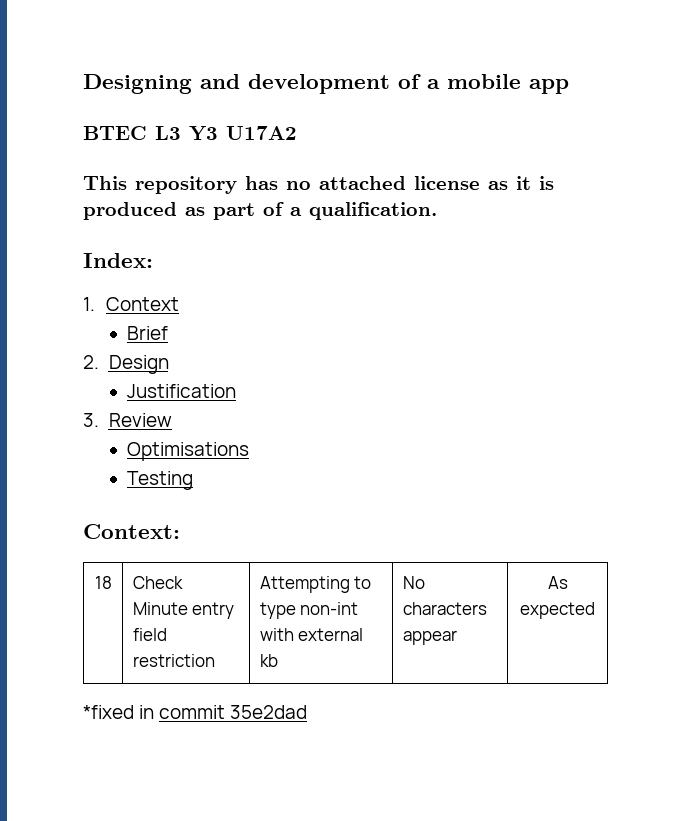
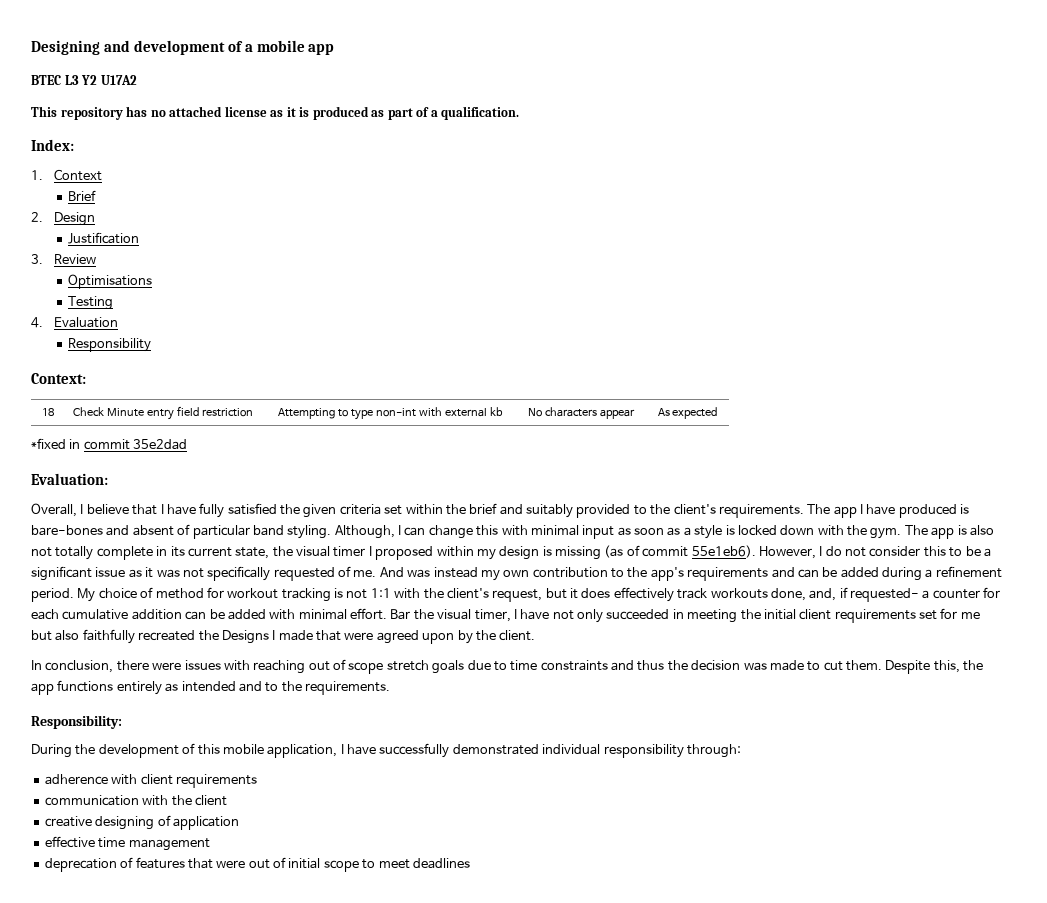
[189,126,218,141] Y3 -> [81,75,98,85] Y2
(194, 480) none -> [31,317,119,328] [68,338,152,352] // 4. Evaluation // Responsibility
(308, 712) none -> [31,473,108,485] [31,503,970,518] [31,524,994,539] [31,545,991,560] [31,566,1002,581] [31,587,1001,602] [31,608,980,623] [31,629,536,644] [31,659,984,674] [31,680,390,695] [31,715,122,729] [31,743,741,758] [44,774,257,788] [44,795,227,806] [44,815,239,830] [44,836,210,851] [44,857,470,872] // Evaluation: // Overall, I believe that I have fully satisfied the given criteria set within the brief and suitably provided to the client's requirements. The app I have produced is bare-bones and absent of particular band styling. Although, I can change this with minimal input as soon as a style is locked down with the gym. The app is also not totally complete in its current state, the visual timer I proposed within my design is missing (as of commit 55e1eb6). However, I do not consider this to be a significant issue as it was not specifically requested of me. And was instead my own contribution to the app's requirements and can be added during a refinement period. My choice of method for workout tracking is not 1:1 with the client's request, but it does effectively track workouts done, and, if requested- a counter for each cumulative addition can be added with minimal effort. Bar the visual timer, I have not only succeeded in meeting the initial client requirements set for me but also faithfully recreated the Designs I made that were agreed upon by the client. // In conclusion, there were issues with reaching out of scope stretch goals due to time constraints and thus the decision was made to cut them. Despite this, the app functions entirely as intended and to the requirements. // Responsibility: // During the development of this mobile application, I have successfully demonstrated individual responsibility through: // adherence with client requirements // communication with the client // creative designing of application // effective time management // deprecation of features that were out of initial scope to meet deadlines

